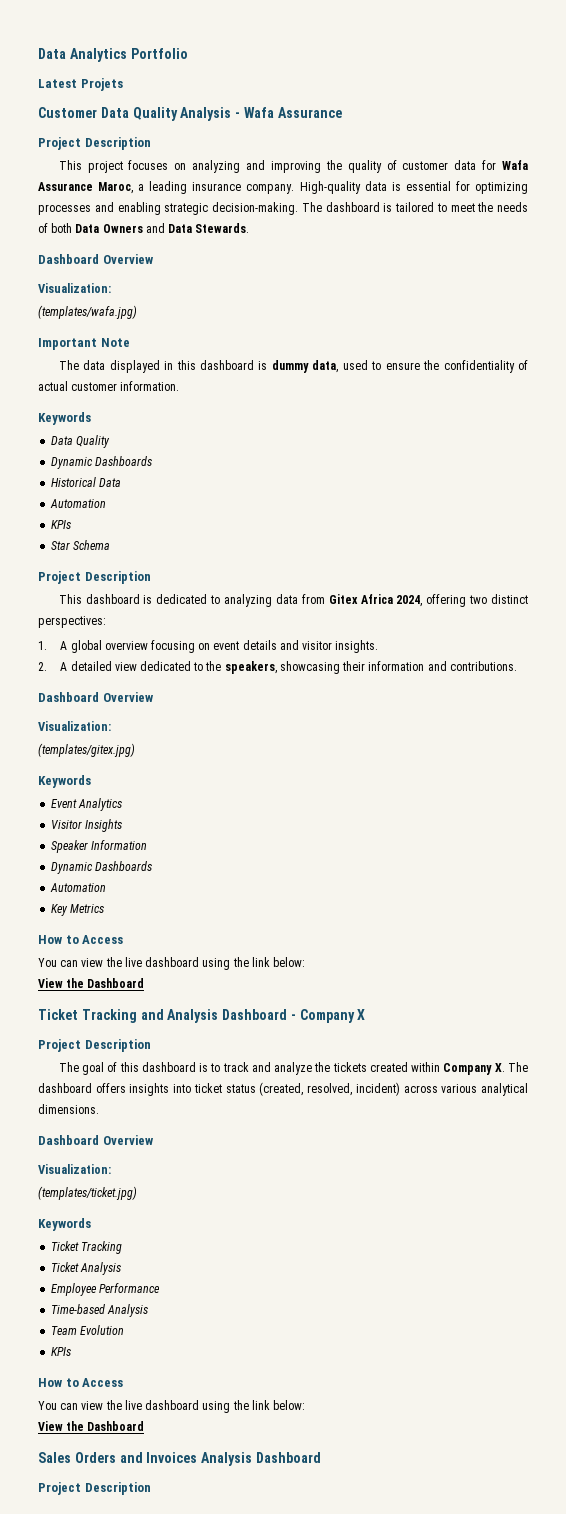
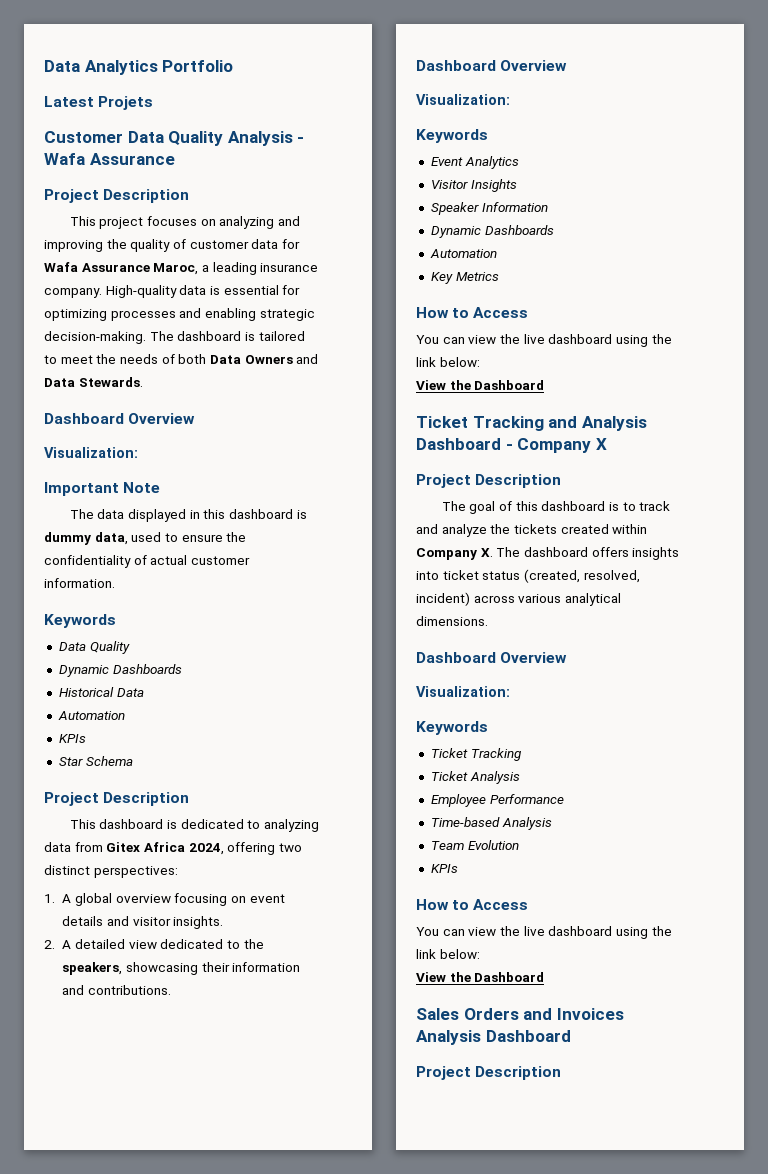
[38,305,137,319] // (templates/wafa.jpg) -> (138, 452) none
[38,743,135,757] // (templates/gitex.jpg) -> (510, 99) none
[38,1186,137,1200] // (templates/ticket.jpg) -> (510, 691) none

